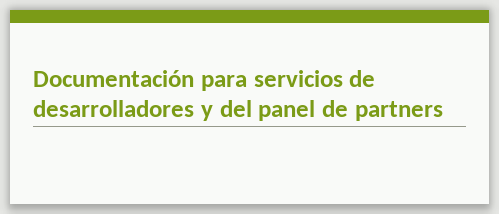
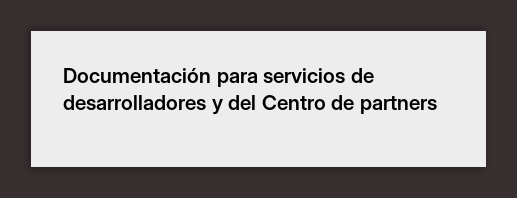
[258,100,316,121] panel -> [261,95,326,110] Centro

